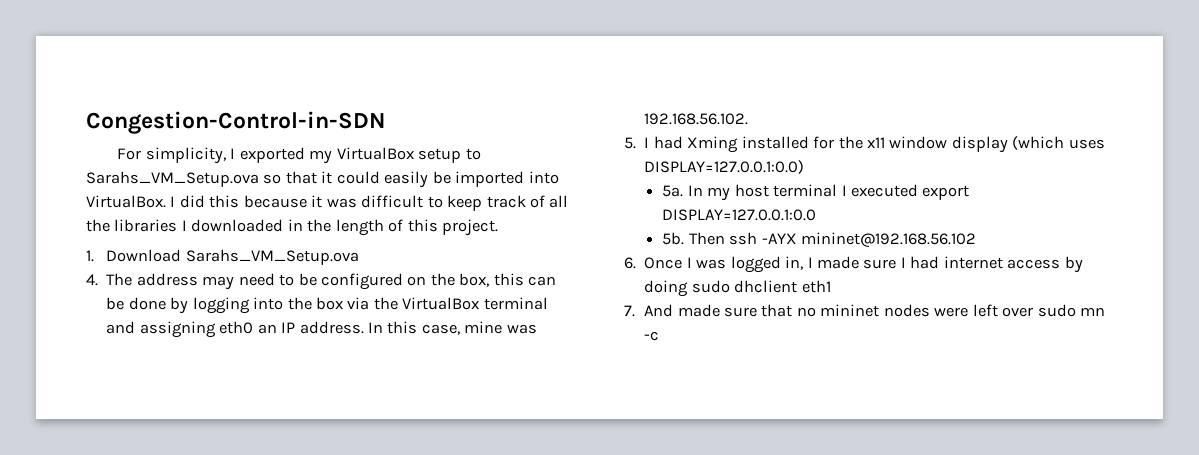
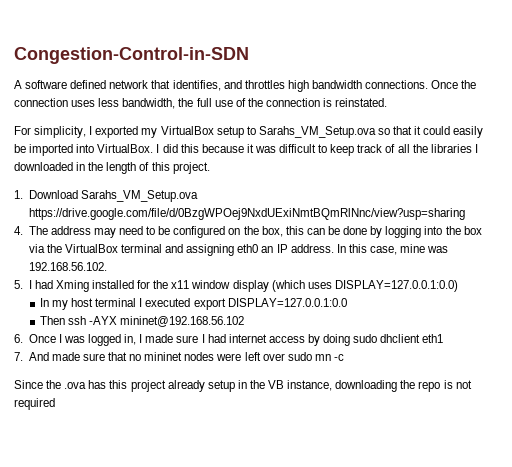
(385, 122) none -> [14,80,477,92] [14,98,388,109] // A software defined network that identifies, and throttles high bandwidth connections. Once the connection uses less bandwidth, the full use of the connection is reinstated.
(359, 257) none -> [28,208,465,220] https://drive.google.com/file/d/0BzgWPOej9NxdUExiNmtBQmRlNnc/view?usp=sharing
[662,185,684,197] 5a. -> (458, 286) none
[662,232,685,245] 5b. -> (347, 302) none
(660, 336) none -> [14,380,472,392] [14,398,55,410] // Since the .ova has this project already setup in the VB instance, downloading the repo is not required

